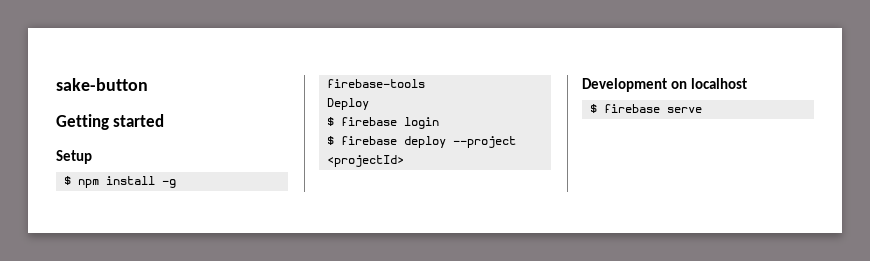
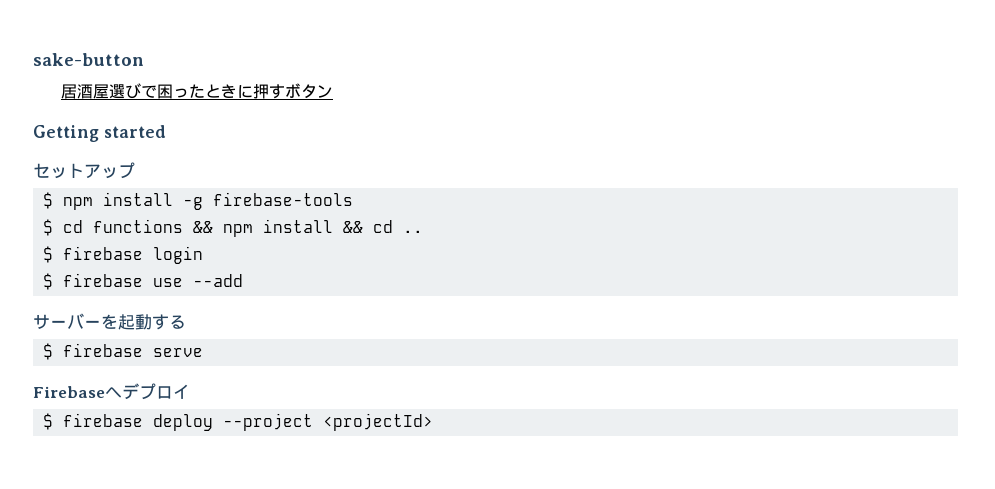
(148, 84) none -> [61,83,334,99] // 居酒屋選びで困ったときに押すボタン
[56,150,92,164] Setup -> [33,162,135,179] セットアップ
[327,98,370,110] Deploy -> [42,219,423,237] $ cd functions && npm install && cd ..
[404,136,517,148] [327,155,405,167] [582,78,748,92] [590,104,703,113] deploy --project <projectId> // Development on localhost // $ firebase serve -> [152,274,243,287] [33,313,186,330] [42,343,203,360] [33,383,190,400] [42,413,433,431] use --add // サーバーを起動する // $ firebase serve // Firebaseへデプロイ // $ firebase deploy --project <projectId>

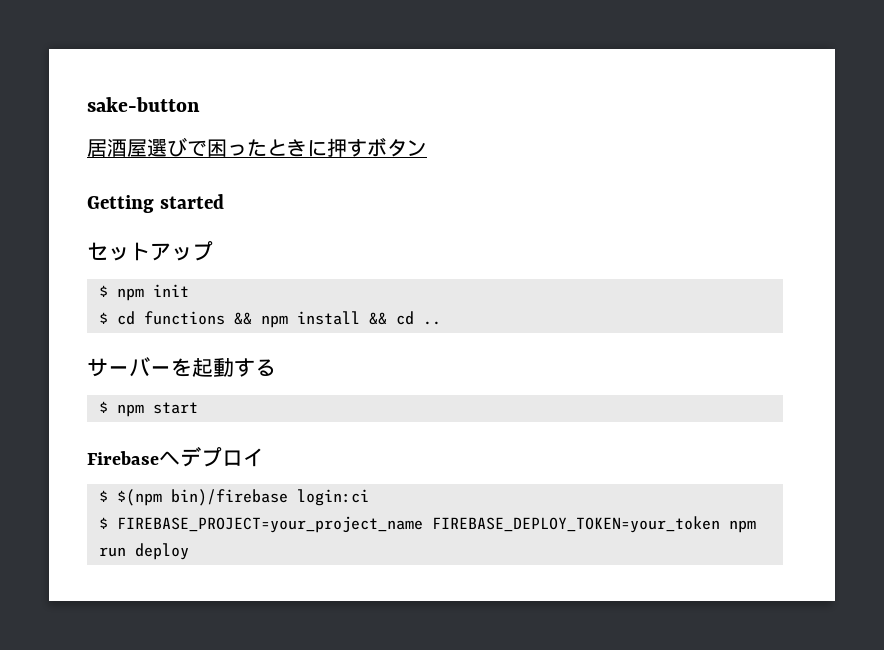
[102,192,353,210] install -g firebase-tools -> [152,284,189,297] init
[42,246,203,264] [42,273,243,290] // $ firebase login // $ firebase use --add -> (441, 323) none
[62,343,203,357] firebase serve -> [116,402,198,417] npm start
[62,413,433,431] firebase deploy --project <projectId> -> [116,489,369,506] [98,516,756,533] [98,543,189,560] $(npm bin)/firebase login:ci // $ FIREBASE_PROJECT=your_project_name FIREBASE_DEPLOY_TOKEN=your_token npm run deploy

